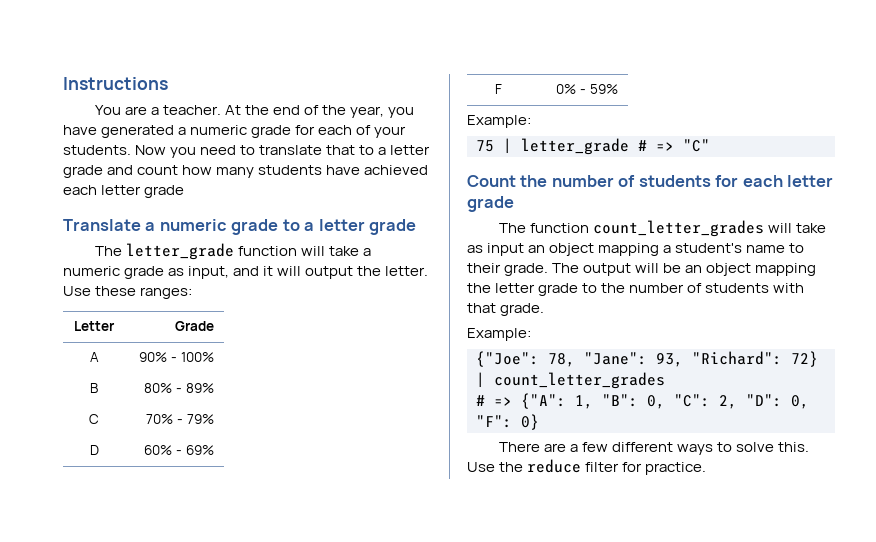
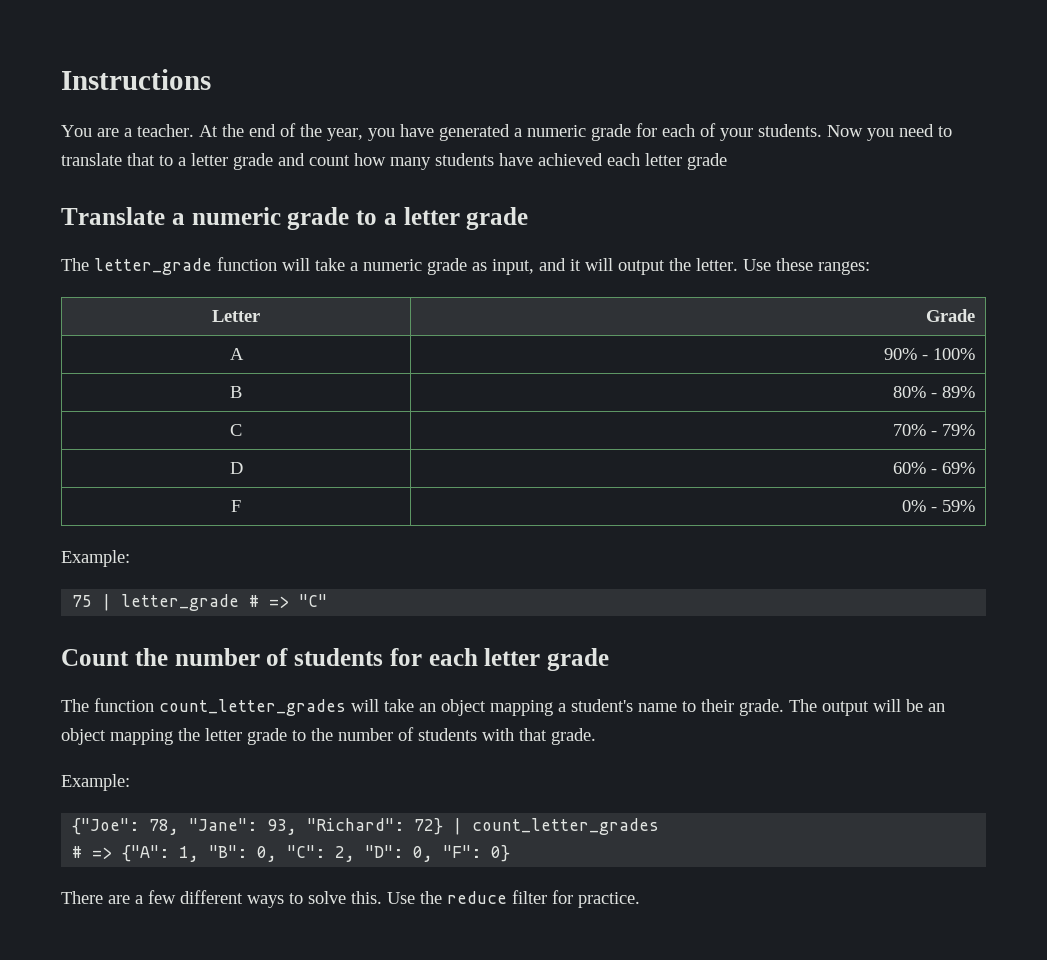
[467,243,525,256] as input -> (414, 705) none

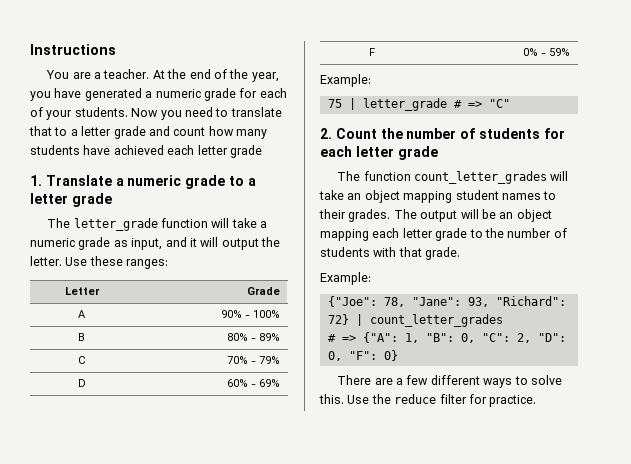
(727, 161) none -> [30,175,42,186] 1.
(328, 600) none -> [320,128,332,139] 2.
[558,699,677,712] a student's name -> [455,190,541,200] student names
[739,699,784,716] grade. -> [348,209,391,222] grades.
[178,728,200,741] the -> [372,228,400,238] each

